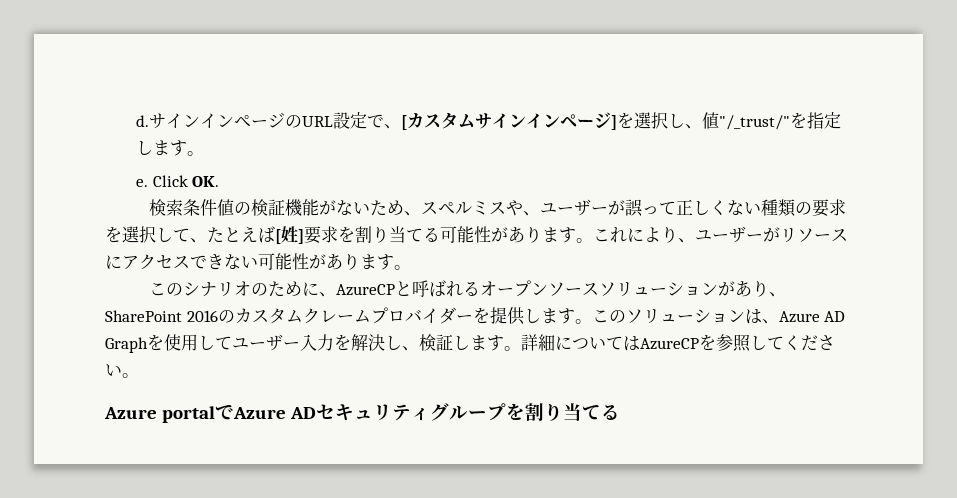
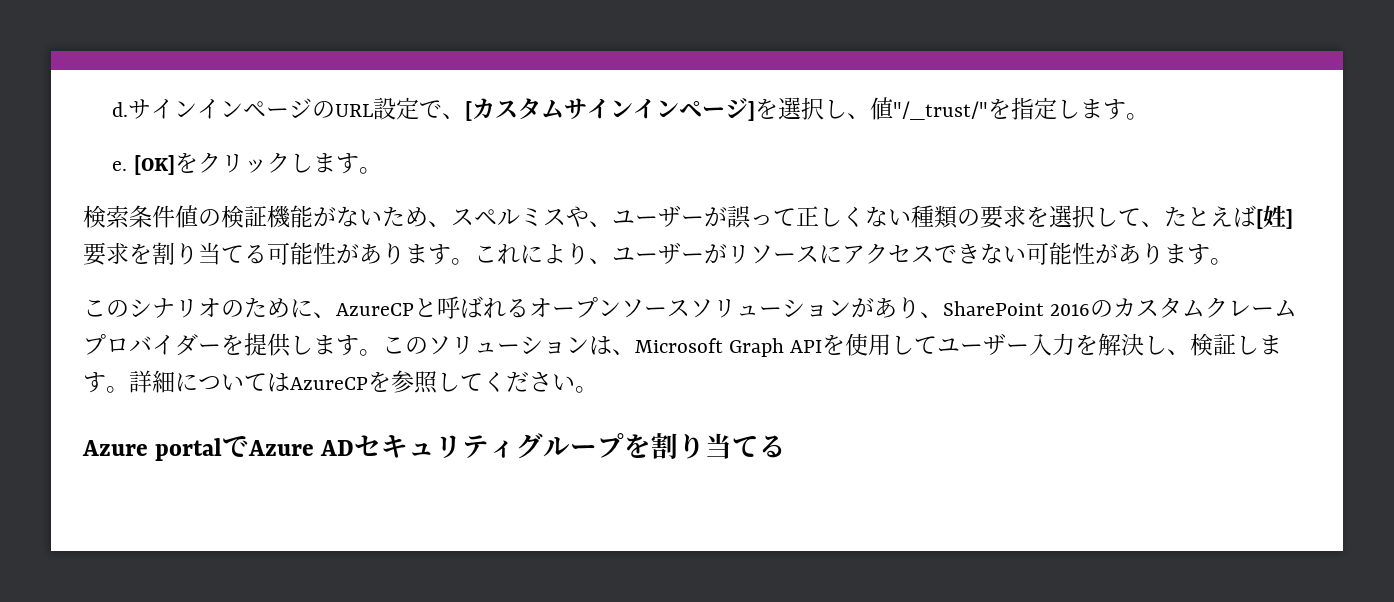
[152,175,220,187] Click OK. -> [133,152,382,175] [OK]をクリックします。
[778,311,846,323] [105,337,148,353] Azure AD Graph -> [635,338,823,357] Microsoft Graph API

